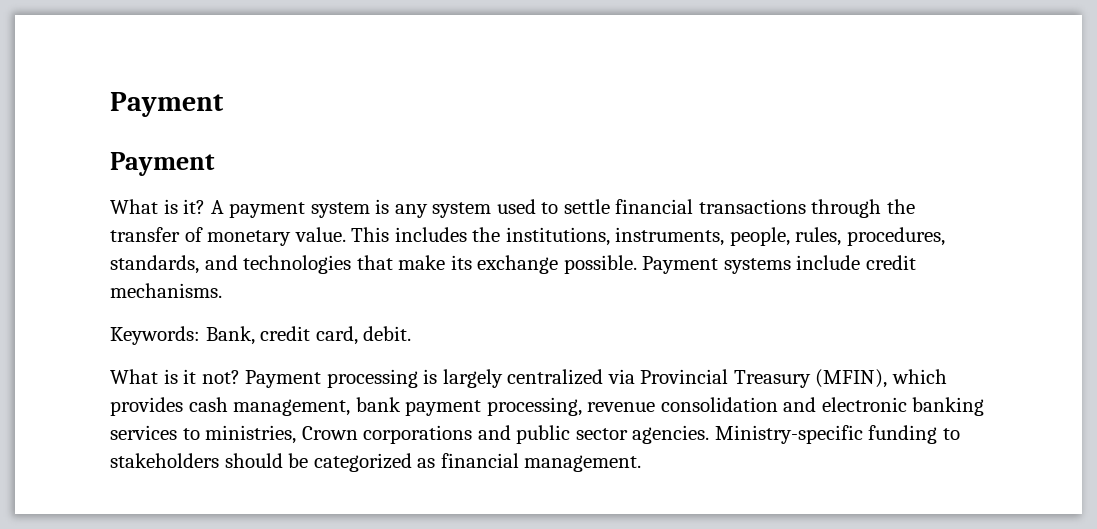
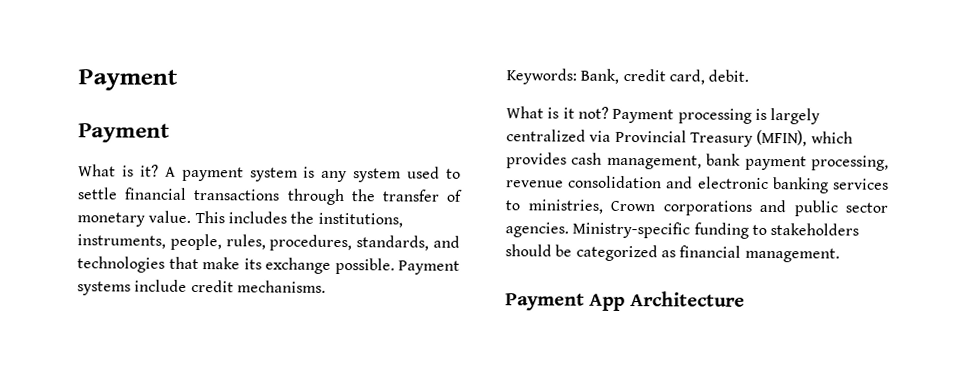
(642, 463) none -> [505,291,745,311] // Payment App Architecture

